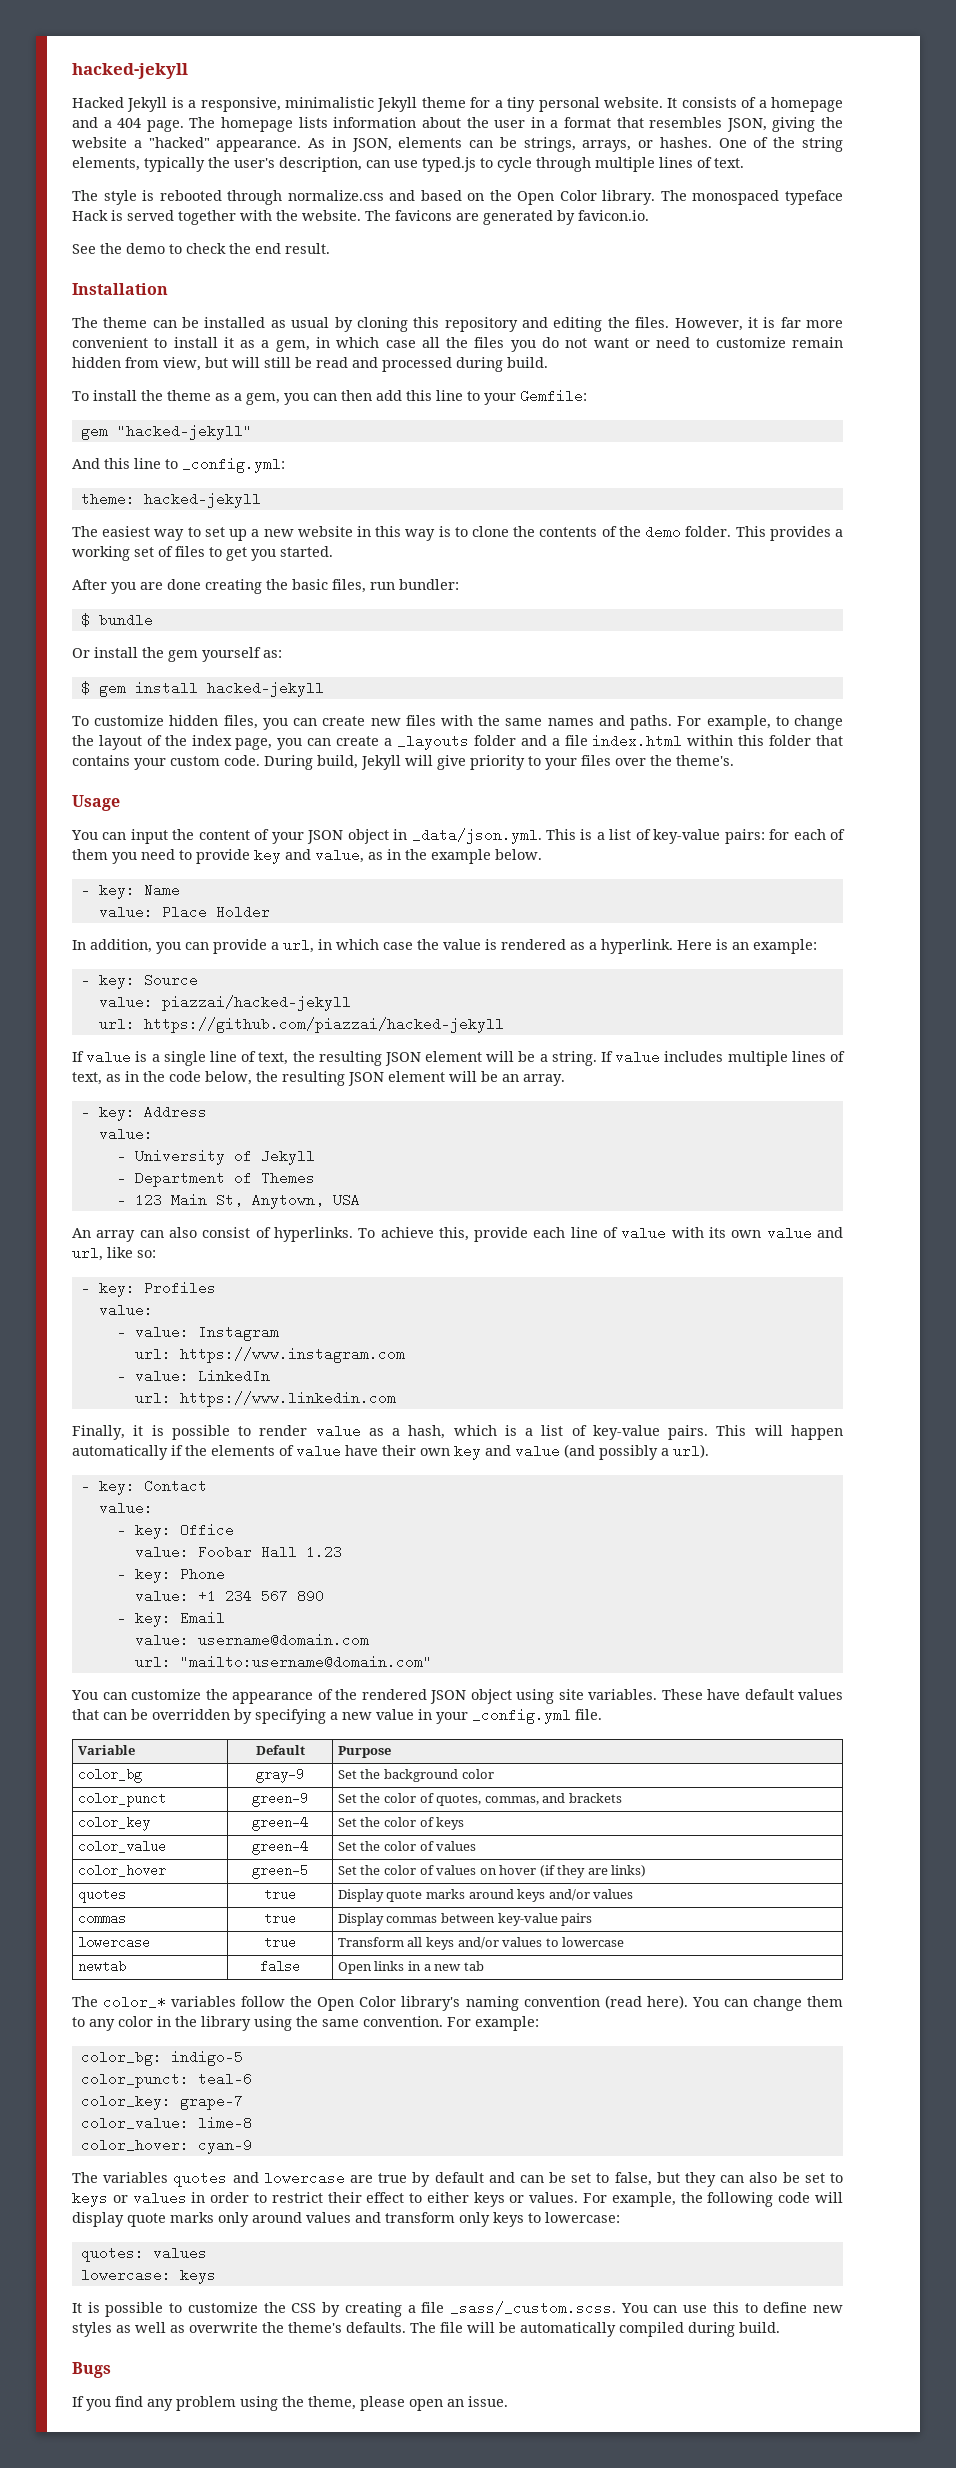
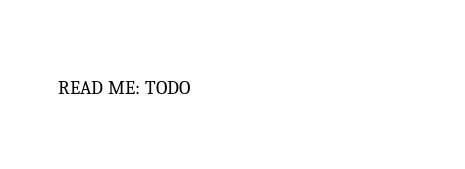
[72,63,188,79] [72,97,843,112] [72,117,843,132] [72,137,843,152] [72,157,744,172] [72,190,843,205] [72,210,649,225] [72,243,330,254] [72,283,168,295] [72,317,843,332] [72,337,844,352] [72,357,548,372] [72,389,587,405] [80,424,252,440] [72,457,285,473] [80,492,261,508] [72,525,844,541] [72,546,333,561] [72,579,459,594] [80,613,153,627] [72,647,282,662] [80,681,324,697] [72,715,843,730] [72,734,844,750] [72,755,734,770] [72,795,120,811] [71,828,846,844] [72,848,542,864] [80,883,180,899] [98,905,270,919] [72,939,817,954] [80,973,198,989] [98,995,351,1011] [98,1017,504,1033] [72,1050,845,1066] [72,1071,565,1086] [80,1105,207,1121] [98,1127,153,1141] [116,1149,315,1165] [116,1171,315,1187] [116,1193,360,1209] [72,1226,843,1242] [72,1247,156,1261] [80,1281,216,1297] [98,1303,153,1317] [116,1325,279,1341] [134,1347,405,1363] [116,1369,270,1383] [134,1391,396,1407] [72,1424,843,1440] [72,1444,709,1460] [80,1479,207,1495] [98,1501,153,1515] [116,1523,234,1539] [134,1545,342,1559] [116,1567,225,1583] [134,1589,324,1603] [116,1611,225,1627] [134,1633,369,1647] [134,1655,432,1669] [71,1689,843,1704] [72,1708,602,1724] [77,1745,135,1755] [255,1745,305,1755] [337,1746,391,1758] [77,1768,142,1783] [256,1768,304,1783] [337,1769,494,1782] [77,1792,166,1807] [252,1792,308,1807] [337,1793,622,1806] [77,1816,150,1831] [252,1816,308,1831] [337,1817,465,1830] [77,1840,166,1853] [252,1840,308,1855] [337,1841,477,1851] [77,1864,166,1877] [252,1864,308,1879] [337,1865,647,1878] [77,1888,126,1903] [264,1888,296,1901] [337,1889,634,1902] [77,1912,126,1925] [264,1912,296,1925] [337,1913,593,1926] [77,1936,150,1949] [264,1936,296,1949] [337,1937,625,1950] [77,1960,126,1973] [260,1960,300,1973] [337,1961,484,1974] [72,1995,844,2011] [72,2016,539,2031] [80,2050,243,2066] [80,2072,252,2088] [80,2094,243,2110] [80,2116,252,2130] [80,2138,252,2154] [72,2171,843,2187] [72,2191,843,2207] [72,2212,620,2227] [80,2246,207,2262] [80,2268,216,2284] [72,2301,843,2317] [72,2322,780,2337] [72,2362,111,2378] [72,2396,508,2411] hacked-jekyll // Hacked Jekyll is a responsive, minimalistic Jekyll theme for a tiny personal website. It consists of a homepage and a 404 page. The homepage lists information about the user in a format that resembles JSON, giving the website a "hacked" appearance. As in JSON, elements can be strings, arrays, or hashes. One of the string elements, typically the user's description, can use typed.js to cycle through multiple lines of text. // The style is rebooted through normalize.css and based on the Open Color library. The monospaced typeface Hack is served together with the website. The favicons are generated by favicon.io. // See the demo to check the end result. // Installation // The theme can be installed as usual by cloning this repository and editing the files. However, it is far more convenient to install it as a gem, in which case all the files you do not want or need to customize remain hidden from view, but will still be read and processed during build. // To install the theme as a gem, you can then add this line to your Gemfile: // gem "hacked-jekyll" // And this line to _config.yml: // theme: hacked-jekyll // The easiest way to set up a new website in this way is to clone the contents of the demo folder. This provides a working set of files to get you started. // After you are done creating the basic files, run bundler: // $ bundle // Or install the gem yourself as: // $ gem install hacked-jekyll // To customize hidden files, you can create new files with the same names and paths. For example, to change the layout of the index page, you can create a _layouts folder and a file index.html within this folder that contains your custom code. During build, Jekyll will give priority to your files over the theme's. // Usage // You can input the content of your JSON object in _data/json.yml. This is a list of key-value pairs: for each of them you need to provide key and value, as in the example below. // - key: Name // value: Place Holder // In addition, you can provide a url, in which case the value is rendered as a hyperlink. Here is an example: // - key: Source // value: piazzai/hacked-jekyll // url: https://github.com/piazzai/hacked-jekyll // If value is a single line of text, the resulting JSON element will be a string. If value includes multiple lines of text, as in the code below, the resulting JSON element will be an array. // - key: Address // value: // - University of Jekyll // - Department of Themes // - 123 Main St, Anytown, USA // An array can also consist of hyperlinks. To achieve this, provide each line of value with its own value and url, like so: // - key: Profiles // value: // - value: Instagram // url: https://www.instagram.com // - value: LinkedIn // url: https://www.linkedin.com // Finally, it is possible to render value as a hash, which is a list of key-value pairs. This will happen automatically if the elements of value have their own key and value (and possibly a url). // - key: Contact // value: // - key: Office // value: Foobar Hall 1.23 // - key: Phone // value: +1 234 567 890 // - key: Email // value: username@domain.com // url: "mailto:username@domain.com" // You can customize the appearance of the rendered JSON object using site variables. These have default values that can be overridden by specifying a new value in your _config.yml file. // Variable | Default | Purpose // color_bg | gray-9 | Set the background color // color_punct | green-9 | Set the color of quotes, commas, and brackets // color_key | green-4 | Set the color of keys // color_value | green-4 | Set the color of values // color_hover | green-5 | Set the color of values on hover (if they are links) // quotes | true | Display quote marks around keys and/or values // commas | true | Display commas between key-value pairs // lowercase | true | Transform all keys and/or values to lowercase // newtab | false | Open links in a new tab // The color_* variables follow the Open Color library's naming convention (read here). You can change them to any color in the library using the same convention. For example: // color_bg: indigo-5 // color_punct: teal-6 // color_key: grape-7 // color_value: lime-8 // color_hover: cyan-9 // The variables quotes and lowercase are true by default and can be set to false, but they can also be set to keys or values in order to restrict their effect to either keys or values. For example, the following code will display quote marks only around values and transform only keys to lowercase: // quotes: values // lowercase: keys // It is possible to customize the CSS by creating a file _sass/_custom.scss. You can use this to define new styles as well as overwrite the theme's defaults. The file will be automatically compiled during build. // Bugs // If you find any problem using the theme, please open an issue. -> [58,81,191,94] READ ME: TODO

